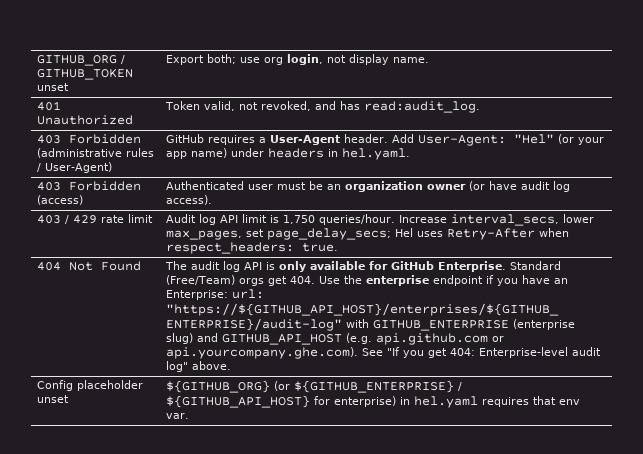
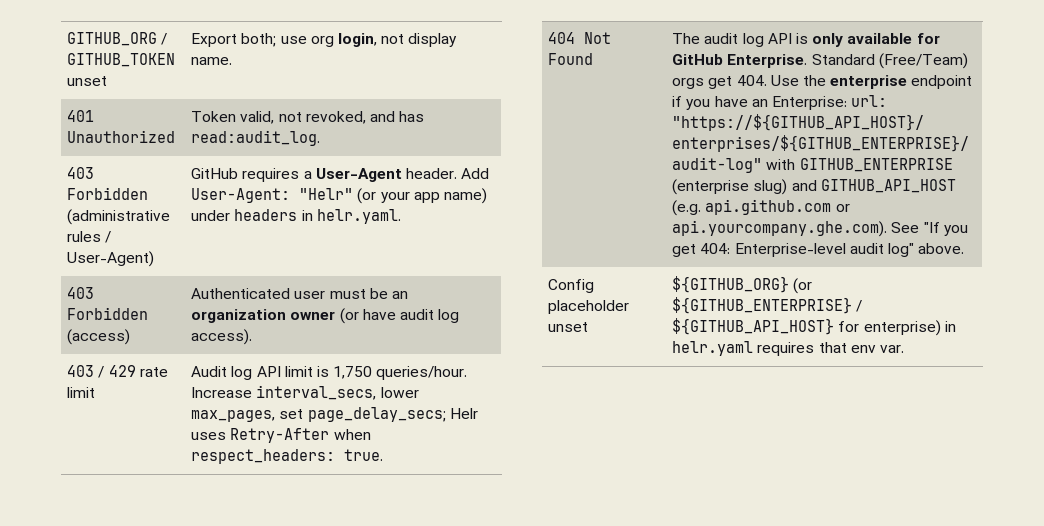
[514,134,555,144] "Hel" -> [299,188,354,200] "Helr"
[342,148,411,160] hel.yaml. -> [316,209,401,224] helr.yaml.
[395,228,414,237] Hel -> [449,408,478,419] Helr
[414,396,479,408] hel.yaml -> [672,341,754,356] helr.yaml

